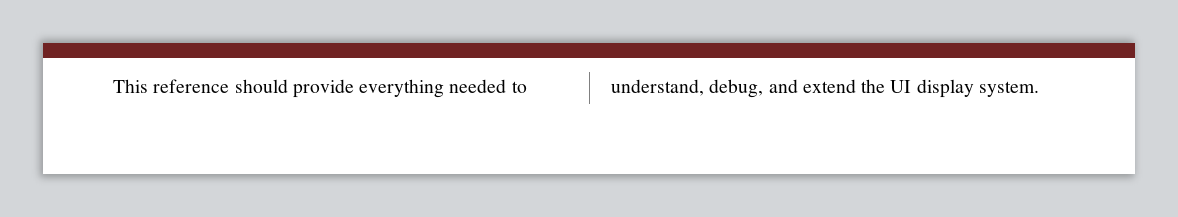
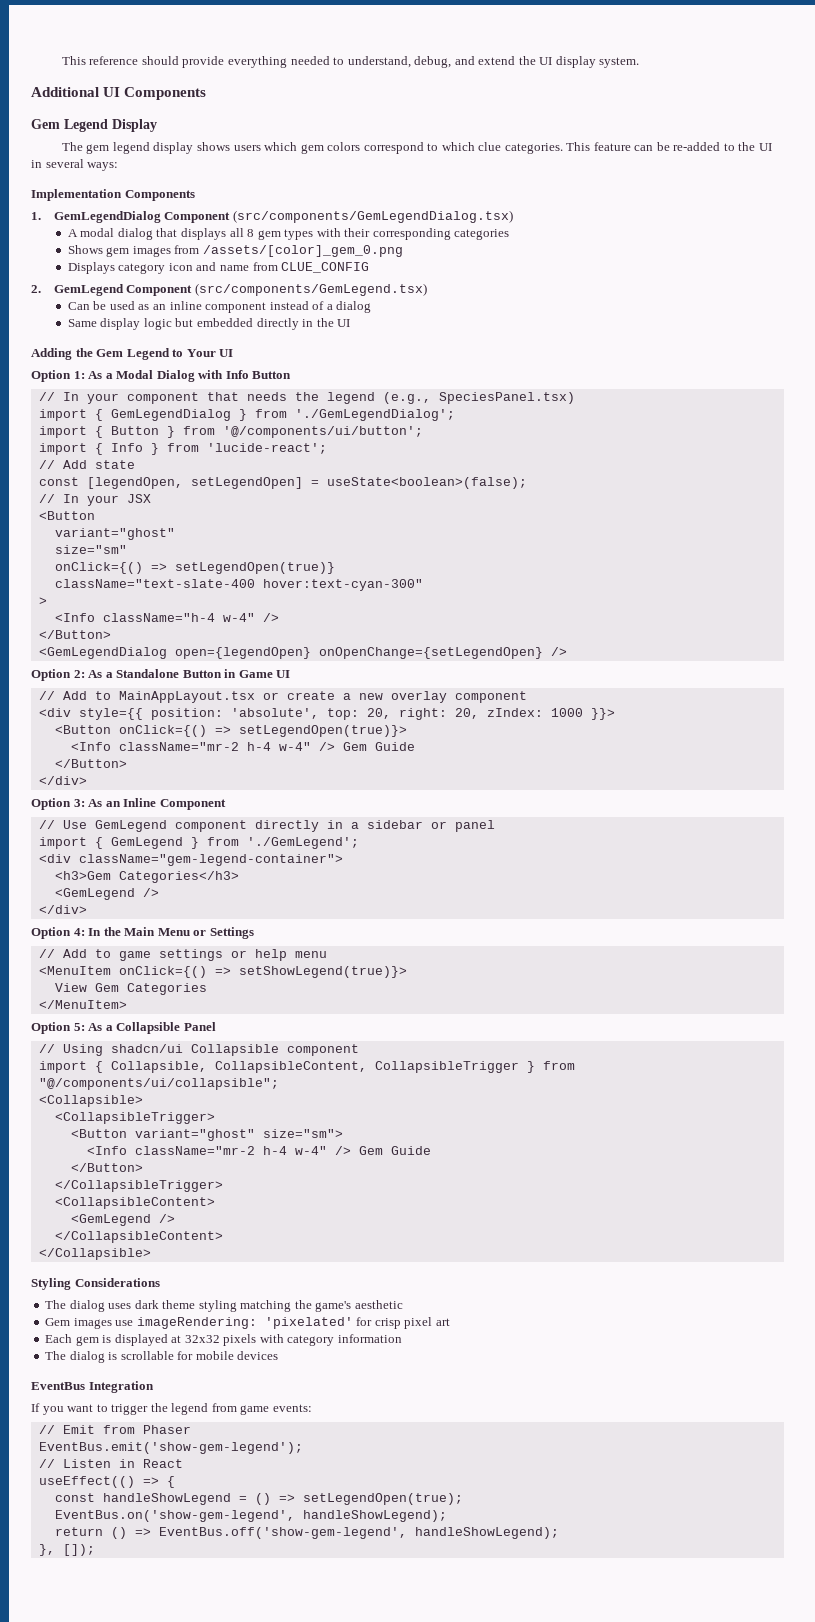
(1039, 89) none -> [31,87,207,100] [31,119,157,132] [61,142,772,154] [31,159,119,171] [31,189,195,201] [31,210,513,223] [67,228,510,240] [67,245,403,257] [67,262,370,274] [31,283,427,296] [67,301,372,313] [67,318,351,330] [31,348,234,360] [31,370,292,382] [38,392,575,404] [38,409,455,421] [38,426,423,438] [38,443,327,455] [38,460,135,469] [38,477,527,489] [38,494,151,506] [38,511,95,520] [54,528,175,540] [54,545,127,554] [54,562,335,574] [54,579,423,591] [38,597,47,605] [54,613,279,622] [38,630,111,639] [38,647,567,659] [31,669,291,681] [38,691,527,703] [38,708,615,720] [54,725,407,737] [70,742,415,751] [54,759,127,768] [38,776,87,785] [31,798,226,810] [38,820,495,832] [38,837,359,849] [38,854,343,866] [54,871,239,883] [54,888,159,900] [38,905,87,914] [31,927,254,939] [38,949,327,961] [38,966,407,978] [54,983,207,995] [38,1000,127,1009] [31,1022,216,1034] [38,1044,359,1056] [38,1061,575,1073] [38,1078,279,1090] [38,1095,143,1107] [54,1112,215,1124] [70,1129,343,1141] [86,1146,431,1155] [70,1163,143,1172] [54,1180,223,1192] [54,1197,215,1209] [70,1214,175,1226] [54,1231,223,1243] [38,1248,151,1260] [31,1278,160,1290] [45,1300,403,1312] [45,1317,450,1329] [45,1334,402,1346] [45,1351,279,1363] [31,1381,154,1393] [31,1403,312,1415] [38,1425,191,1434] [38,1442,303,1454] [38,1459,183,1468] [38,1476,175,1488] [54,1493,463,1505] [54,1510,447,1522] [54,1527,559,1539] [38,1544,95,1556] // Additional UI Components // Gem Legend Display // The gem legend display shows users which gem colors correspond to which clue categories. This feature can be re-added to the UI in several ways: // Implementation Components // 1. GemLegendDialog Component (src/components/GemLegendDialog.tsx) // A modal dialog that displays all 8 gem types with their corresponding categories // Shows gem images from /assets/[color]_gem_0.png // Displays category icon and name from CLUE_CONFIG // 2. GemLegend Component (src/components/GemLegend.tsx) // Can be used as an inline component instead of a dialog // Same display logic but embedded directly in the UI // Adding the Gem Legend to Your UI // Option 1: As a Modal Dialog with Info Button // // In your component that needs the legend (e.g., SpeciesPanel.tsx) // import { GemLegendDialog } from './GemLegendDialog'; // import { Button } from '@/components/ui/button'; // import { Info } from 'lucide-react'; // // Add state // const [legendOpen, setLegendOpen] = useState<boolean>(false); // // In your JSX // <Button // variant="ghost" // size="sm" // onClick={() => setLegendOpen(true)} // className="text-slate-400 hover:text-cyan-300" // > // <Info className="h-4 w-4" /> // </Button> // <GemLegendDialog open={legendOpen} onOpenChange={setLegendOpen} /> // Option 2: As a Standalone Button in Game UI // // Add to MainAppLayout.tsx or create a new overlay component // <div style={{ position: 'absolute', top: 20, right: 20, zIndex: 1000 }}> // <Button onClick={() => setLegendOpen(true)}> // <Info className="mr-2 h-4 w-4" /> Gem Guide // </Button> // </div> // Option 3: As an Inline Component // // Use GemLegend component directly in a sidebar or panel // import { GemLegend } from './GemLegend'; // <div className="gem-legend-container"> // <h3>Gem Categories</h3> // <GemLegend /> // </div> // Option 4: In the Main Menu or Settings // // Add to game settings or help menu // <MenuItem onClick={() => setShowLegend(true)}> // View Gem Categories // </MenuItem> // Option 5: As a Collapsible Panel // // Using shadcn/ui Collapsible component // import { Collapsible, CollapsibleContent, CollapsibleTrigger } from "@/components/ui/collapsible"; // <Collapsible> // <CollapsibleTrigger> // <Button variant="ghost" size="sm"> // <Info className="mr-2 h-4 w-4" /> Gem Guide // </Button> // </CollapsibleTrigger> // <CollapsibleContent> // <GemLegend /> // </CollapsibleContent> // </Collapsible> // Styling Considerations // The dialog uses dark theme styling matching the game's aesthetic // Gem images use imageRendering: 'pixelated' for crisp pixel art // Each gem is displayed at 32x32 pixels with category information // The dialog is scrollable for mobile devices // EventBus Integration // If you want to trigger the legend from game events: // // Emit from Phaser // EventBus.emit('show-gem-legend'); // // Listen in React // useEffect(() => { // const handleShowLegend = () => setLegendOpen(true); // EventBus.on('show-gem-legend', handleShowLegend); // return () => EventBus.off('show-gem-legend', handleShowLegend); // }, []);

